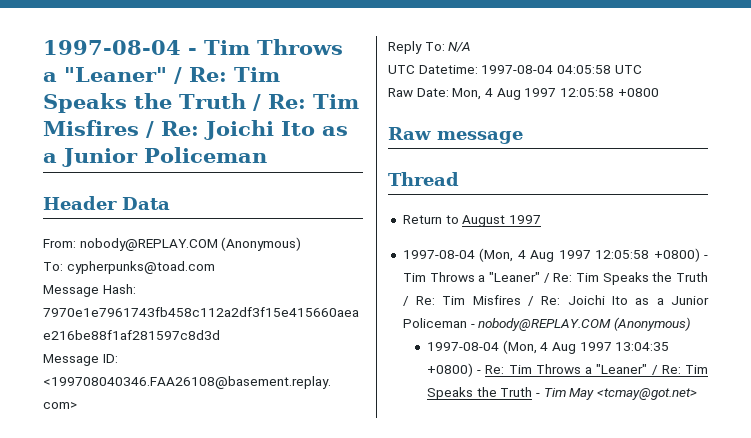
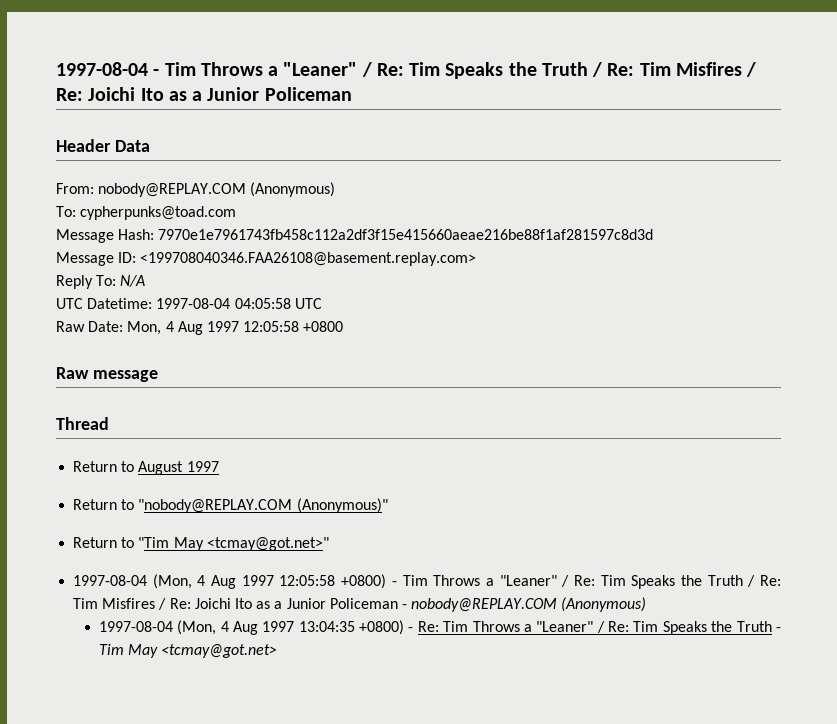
(541, 219) none -> [73,498,388,513] [73,537,329,551] // Return to "nobody@REPLAY.COM (Anonymous)" // Return to "Tim May <tcmay@got.net>"

